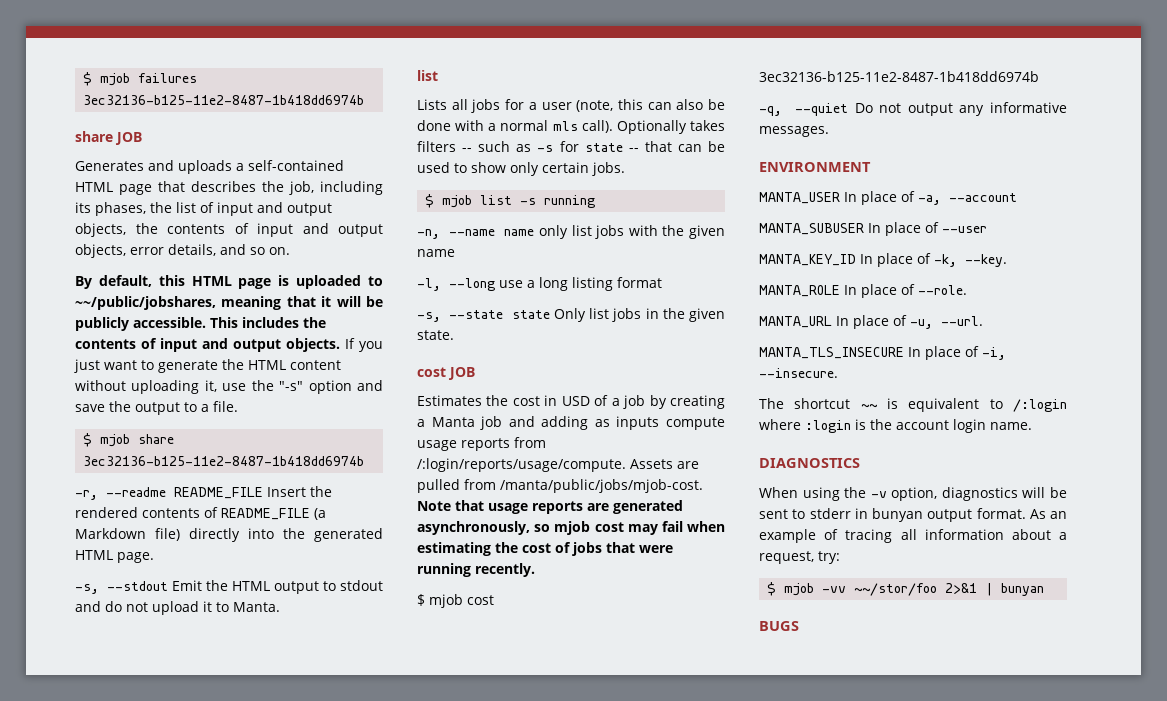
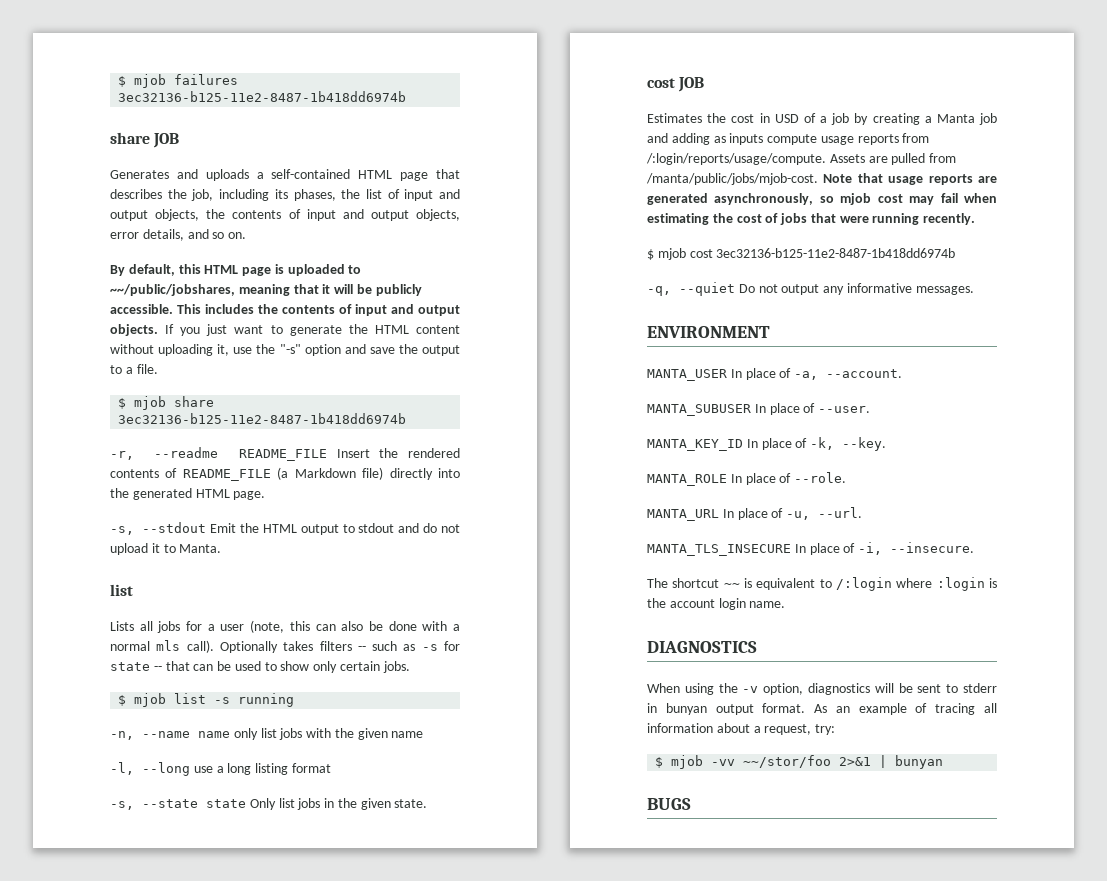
[949,193,1017,202] --account -> [826,369,903,378] --account.
[942,226,987,233] --user -> [818,406,871,413] --user.

